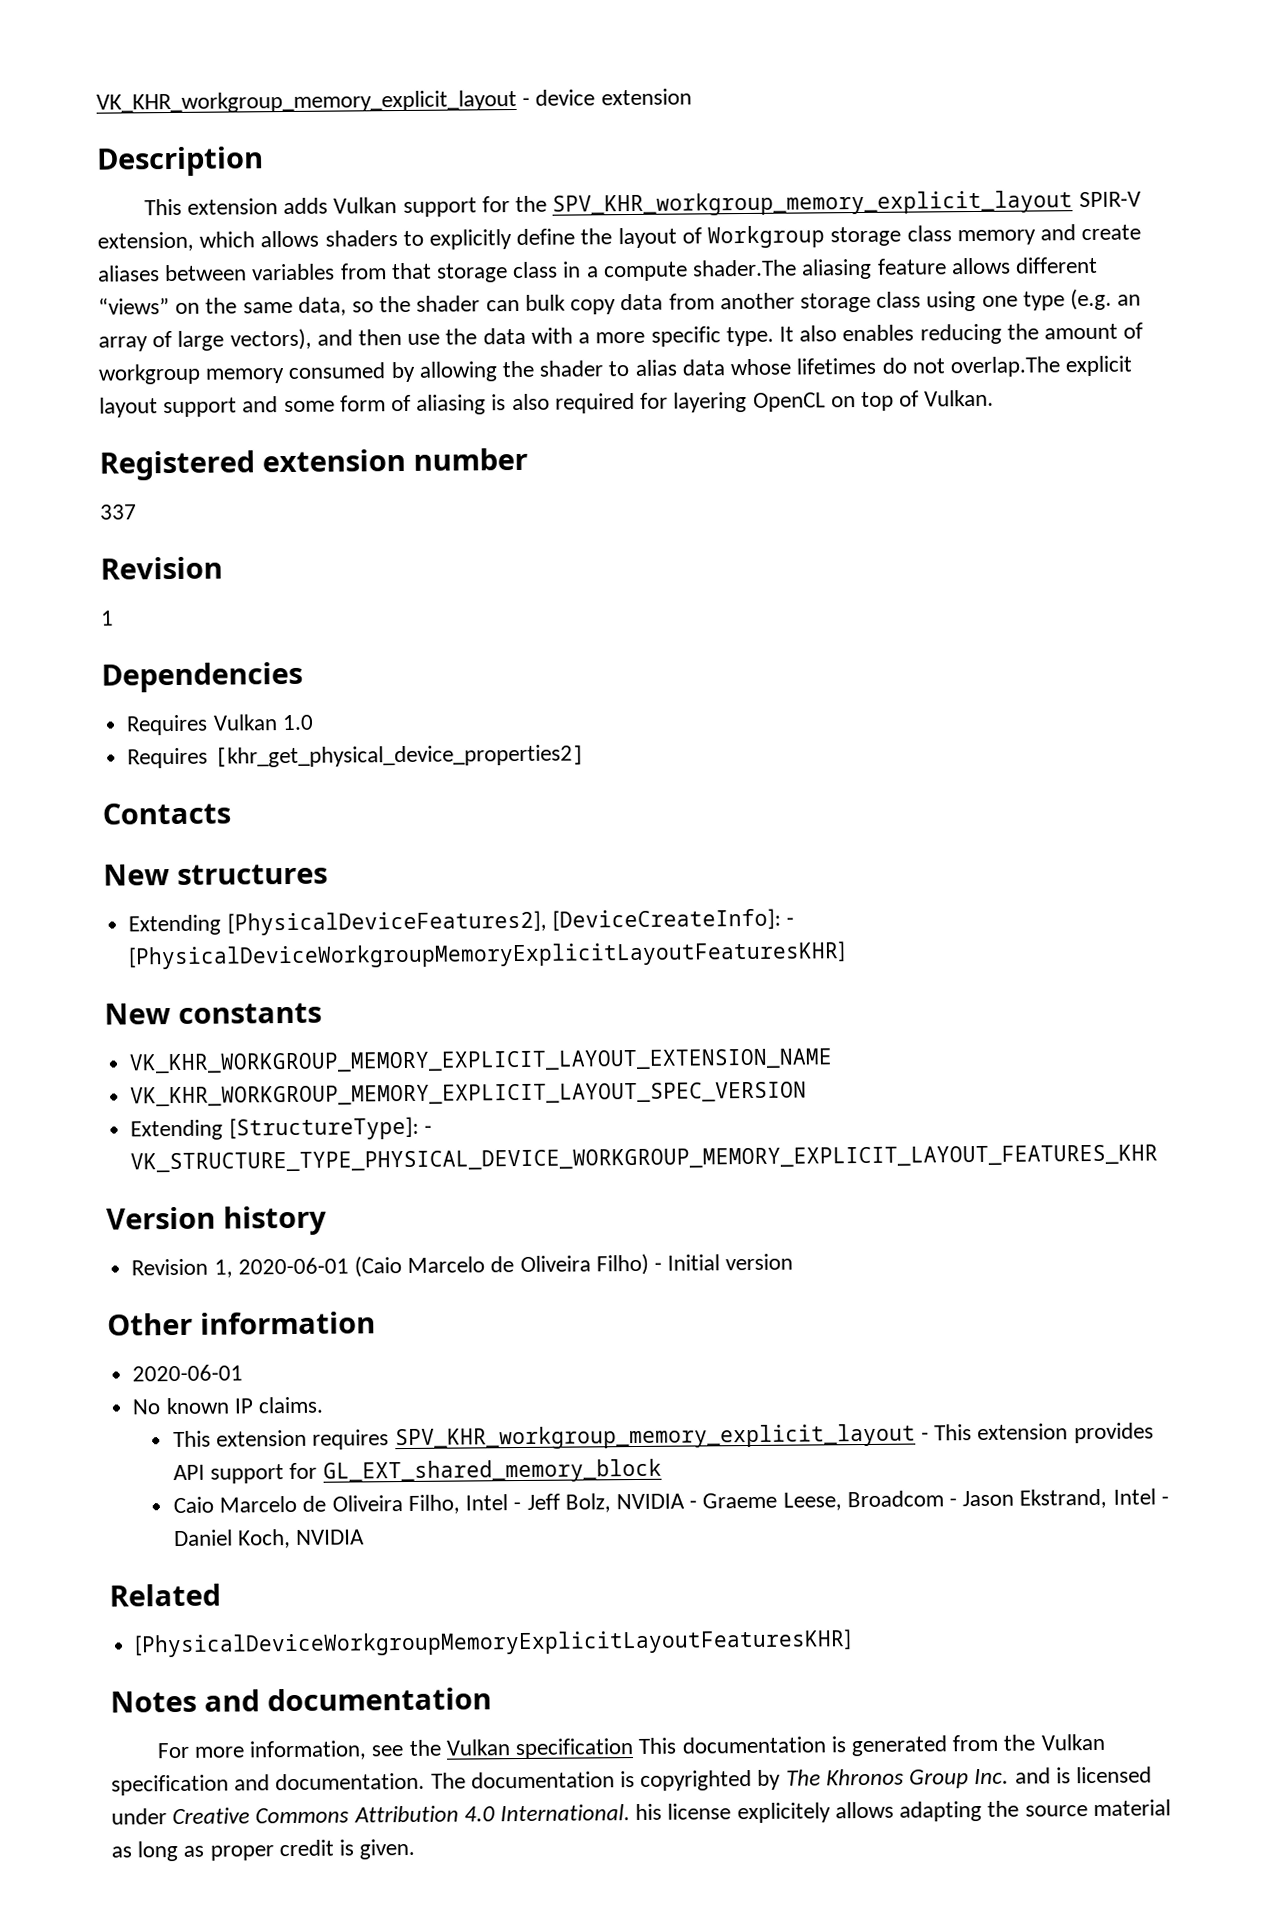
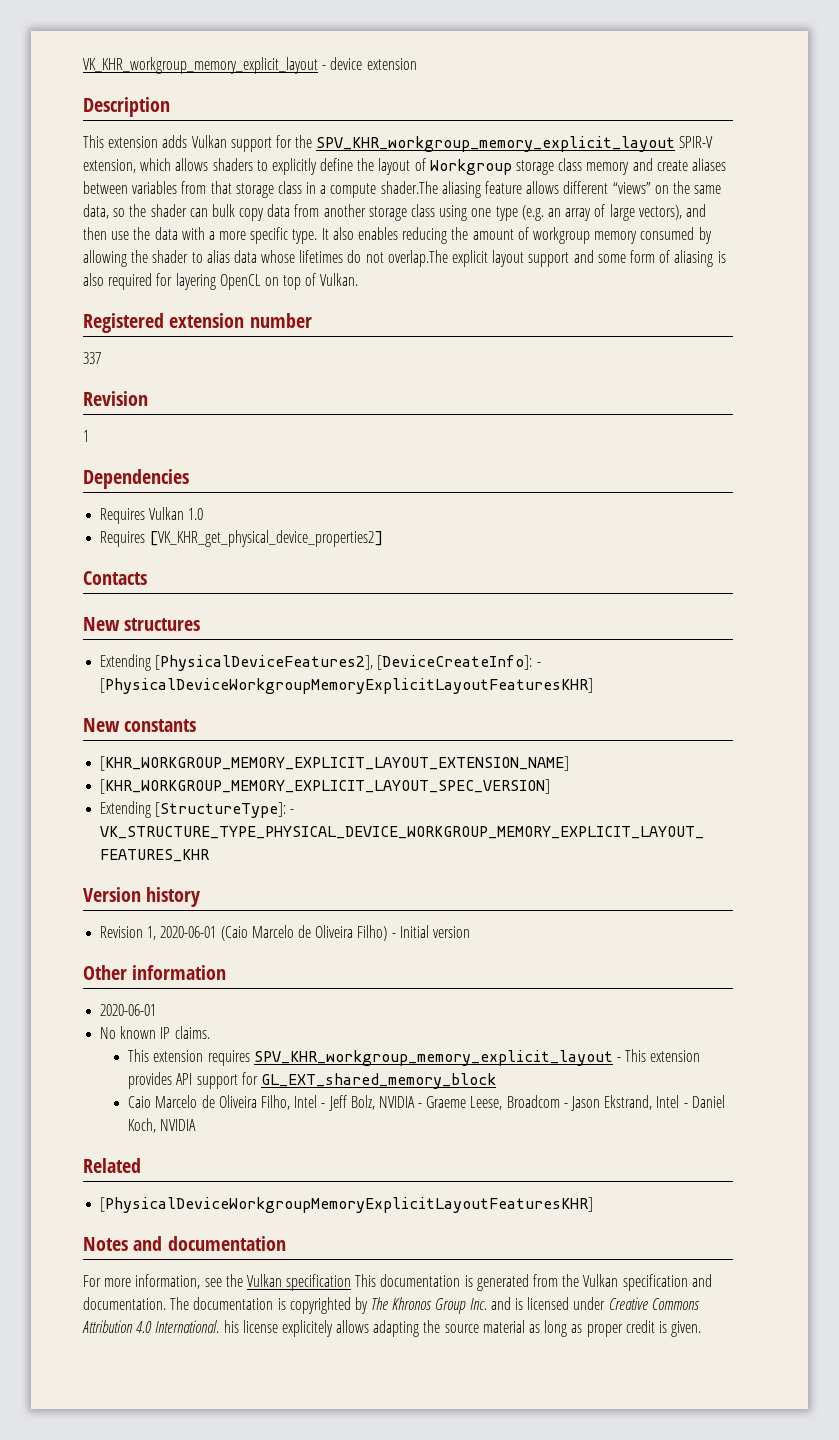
[213,744,586,768] [khr_get_physical_device_properties2] -> [149,530,384,547] [VK_KHR_get_physical_device_properties2]
[129,1048,834,1074] [130,1081,808,1107] VK_KHR_WORKGROUP_MEMORY_EXPLICIT_LAYOUT_EXTENSION_NAME // VK_KHR_WORKGROUP_MEMORY_EXPLICIT_LAYOUT_SPEC_VERSION -> [100,756,570,771] [100,779,551,794] [KHR_WORKGROUP_MEMORY_EXPLICIT_LAYOUT_EXTENSION_NAME] // [KHR_WORKGROUP_MEMORY_EXPLICIT_LAYOUT_SPEC_VERSION]

